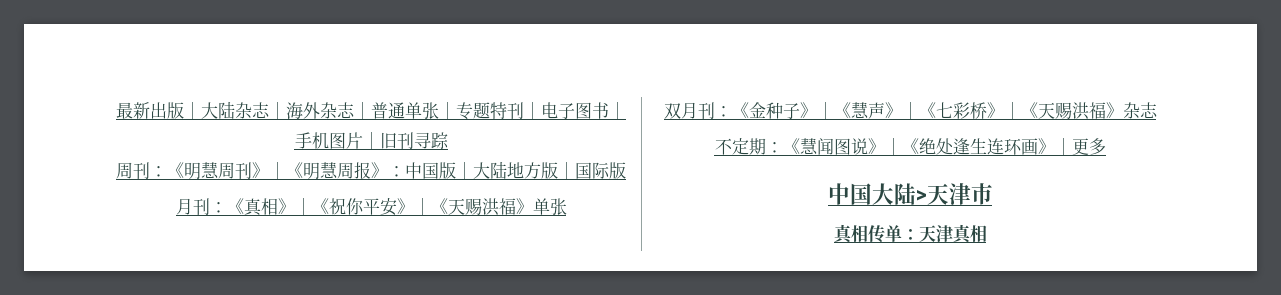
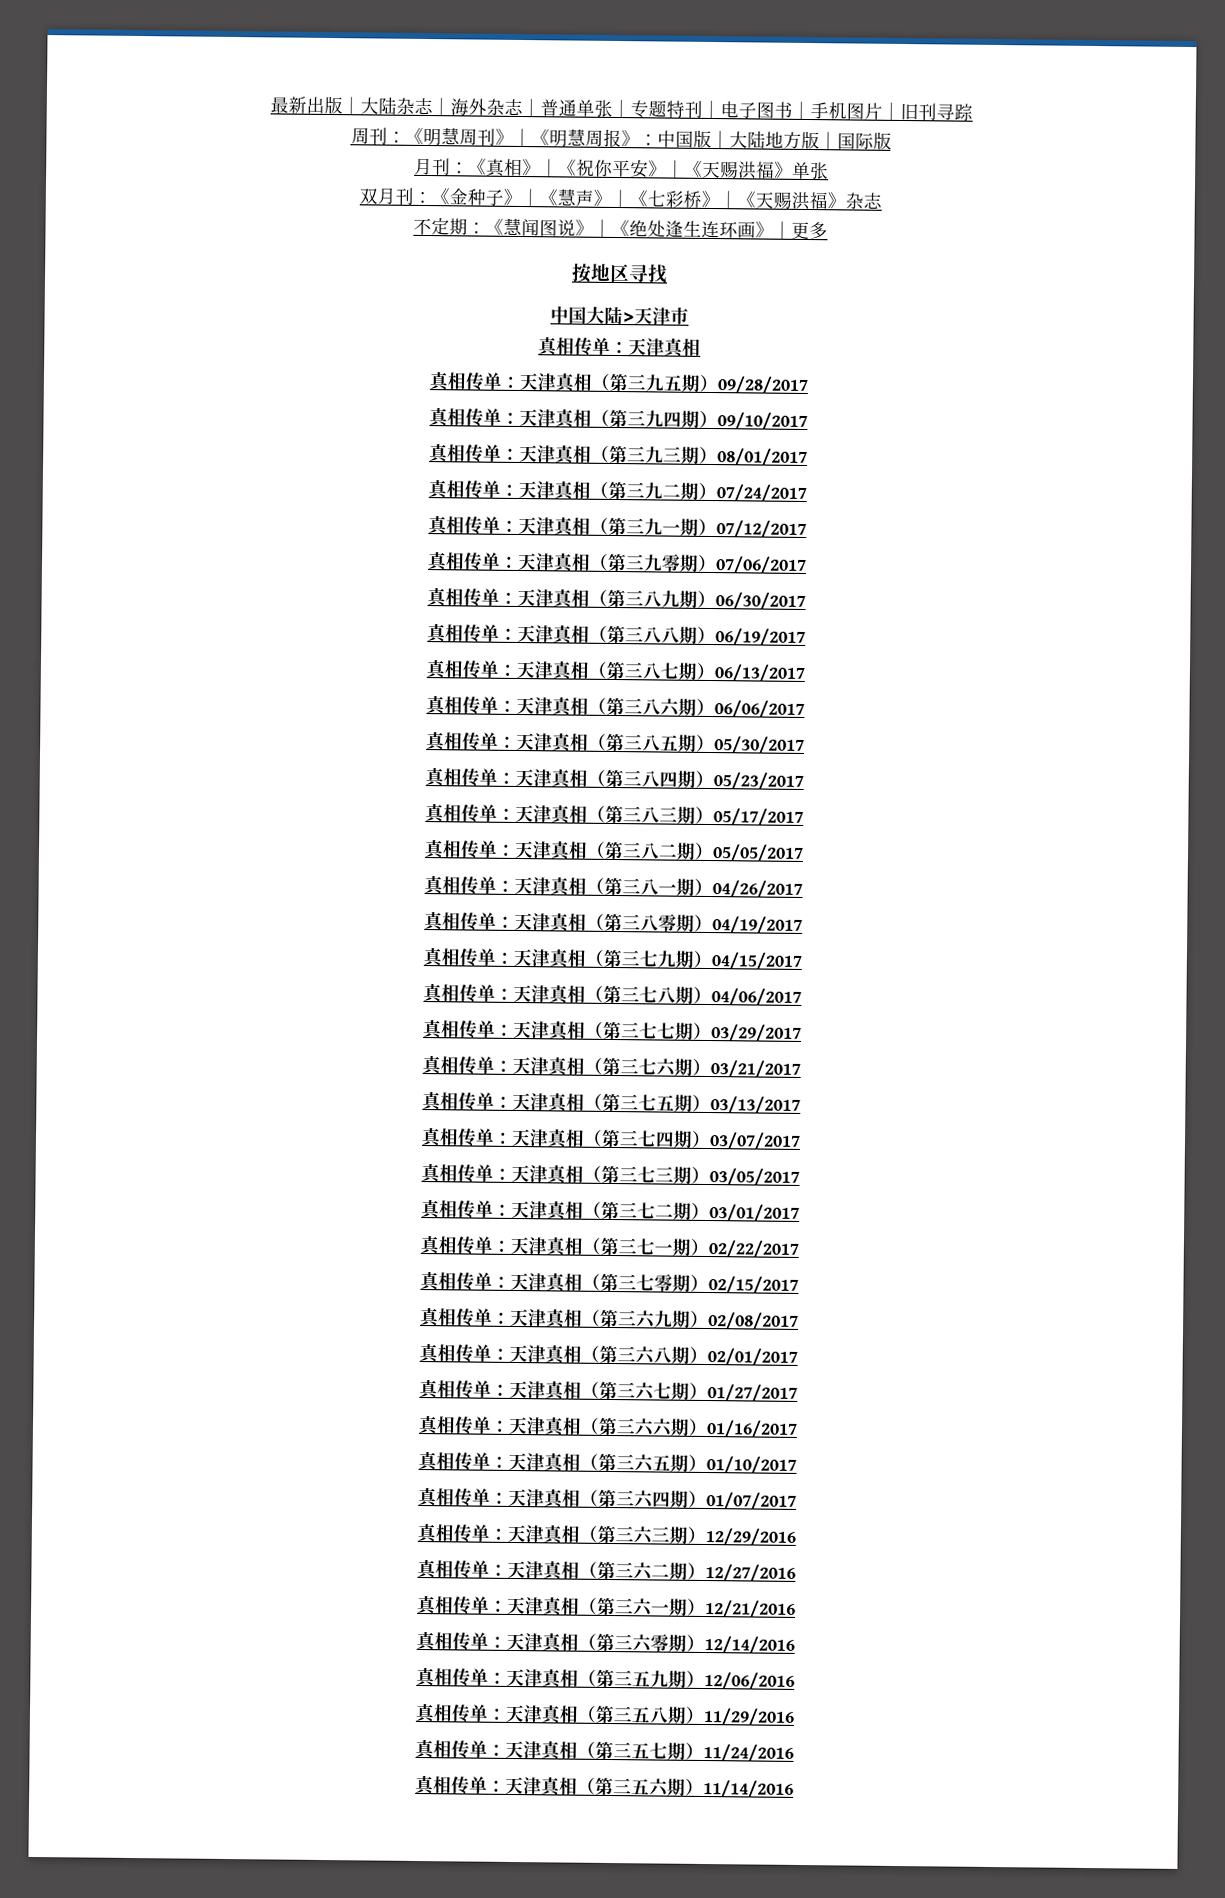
(1106, 146) none -> [571,263,668,284] // 按地区寻找
(987, 233) none -> [428,371,809,395] [428,407,808,431] [428,443,808,467] [427,479,807,503] [427,515,807,539] [426,551,807,575] [426,587,806,611] [426,623,806,647] [425,659,805,682] [425,695,805,718] [425,731,805,754] [424,767,804,790] [424,803,804,826] [423,839,804,862] [423,875,803,898] [423,911,803,934] [422,947,802,970] [422,983,802,1006] [422,1019,802,1042] [421,1055,801,1078] [421,1091,801,1114] [420,1127,801,1150] [420,1163,800,1186] [420,1199,800,1222] [419,1234,799,1258] [419,1270,799,1294] [419,1306,799,1330] [418,1342,798,1366] [418,1378,798,1402] [417,1414,798,1438] [417,1450,797,1474] [417,1486,797,1510] [416,1522,796,1546] [416,1558,796,1582] [416,1594,796,1618] [415,1630,795,1654] [415,1666,795,1690] [414,1702,795,1726] [414,1738,794,1762] [414,1774,794,1798] // 真相传单：天津真相（第三九五期）09/28/2017 // 真相传单：天津真相（第三九四期）09/10/2017 // 真相传单：天津真相（第三九三期）08/01/2017 // 真相传单：天津真相（第三九二期）07/24/2017 // 真相传单：天津真相（第三九一期）07/12/2017 // 真相传单：天津真相（第三九零期）07/06/2017 // 真相传单：天津真相（第三八九期）06/30/2017 // 真相传单：天津真相（第三八八期）06/19/2017 // 真相传单：天津真相（第三八七期）06/13/2017 // 真相传单：天津真相（第三八六期）06/06/2017 // 真相传单：天津真相（第三八五期）05/30/2017 // 真相传单：天津真相（第三八四期）05/23/2017 // 真相传单：天津真相（第三八三期）05/17/2017 // 真相传单：天津真相（第三八二期）05/05/2017 // 真相传单：天津真相（第三八一期）04/26/2017 // 真相传单：天津真相（第三八零期）04/19/2017 // 真相传单：天津真相（第三七九期）04/15/2017 // 真相传单：天津真相（第三七八期）04/06/2017 // 真相传单：天津真相（第三七七期）03/29/2017 // 真相传单：天津真相（第三七六期）03/21/2017 // 真相传单：天津真相（第三七五期）03/13/2017 // 真相传单：天津真相（第三七四期）03/07/2017 // 真相传单：天津真相（第三七三期）03/05/2017 // 真相传单：天津真相（第三七二期）03/01/2017 // 真相传单：天津真相（第三七一期）02/22/2017 // 真相传单：天津真相（第三七零期）02/15/2017 // 真相传单：天津真相（第三六九期）02/08/2017 // 真相传单：天津真相（第三六八期）02/01/2017 // 真相传单：天津真相（第三六七期）01/27/2017 // 真相传单：天津真相（第三六六期）01/16/2017 // 真相传单：天津真相（第三六五期）01/10/2017 // 真相传单：天津真相（第三六四期）01/07/2017 // 真相传单：天津真相（第三六三期）12/29/2016 // 真相传单：天津真相（第三六二期）12/27/2016 // 真相传单：天津真相（第三六一期）12/21/2016 // 真相传单：天津真相（第三六零期）12/14/2016 // 真相传单：天津真相（第三五九期）12/06/2016 // 真相传单：天津真相（第三五八期）11/29/2016 // 真相传单：天津真相（第三五七期）11/24/2016 // 真相传单：天津真相（第三五六期）11/14/2016

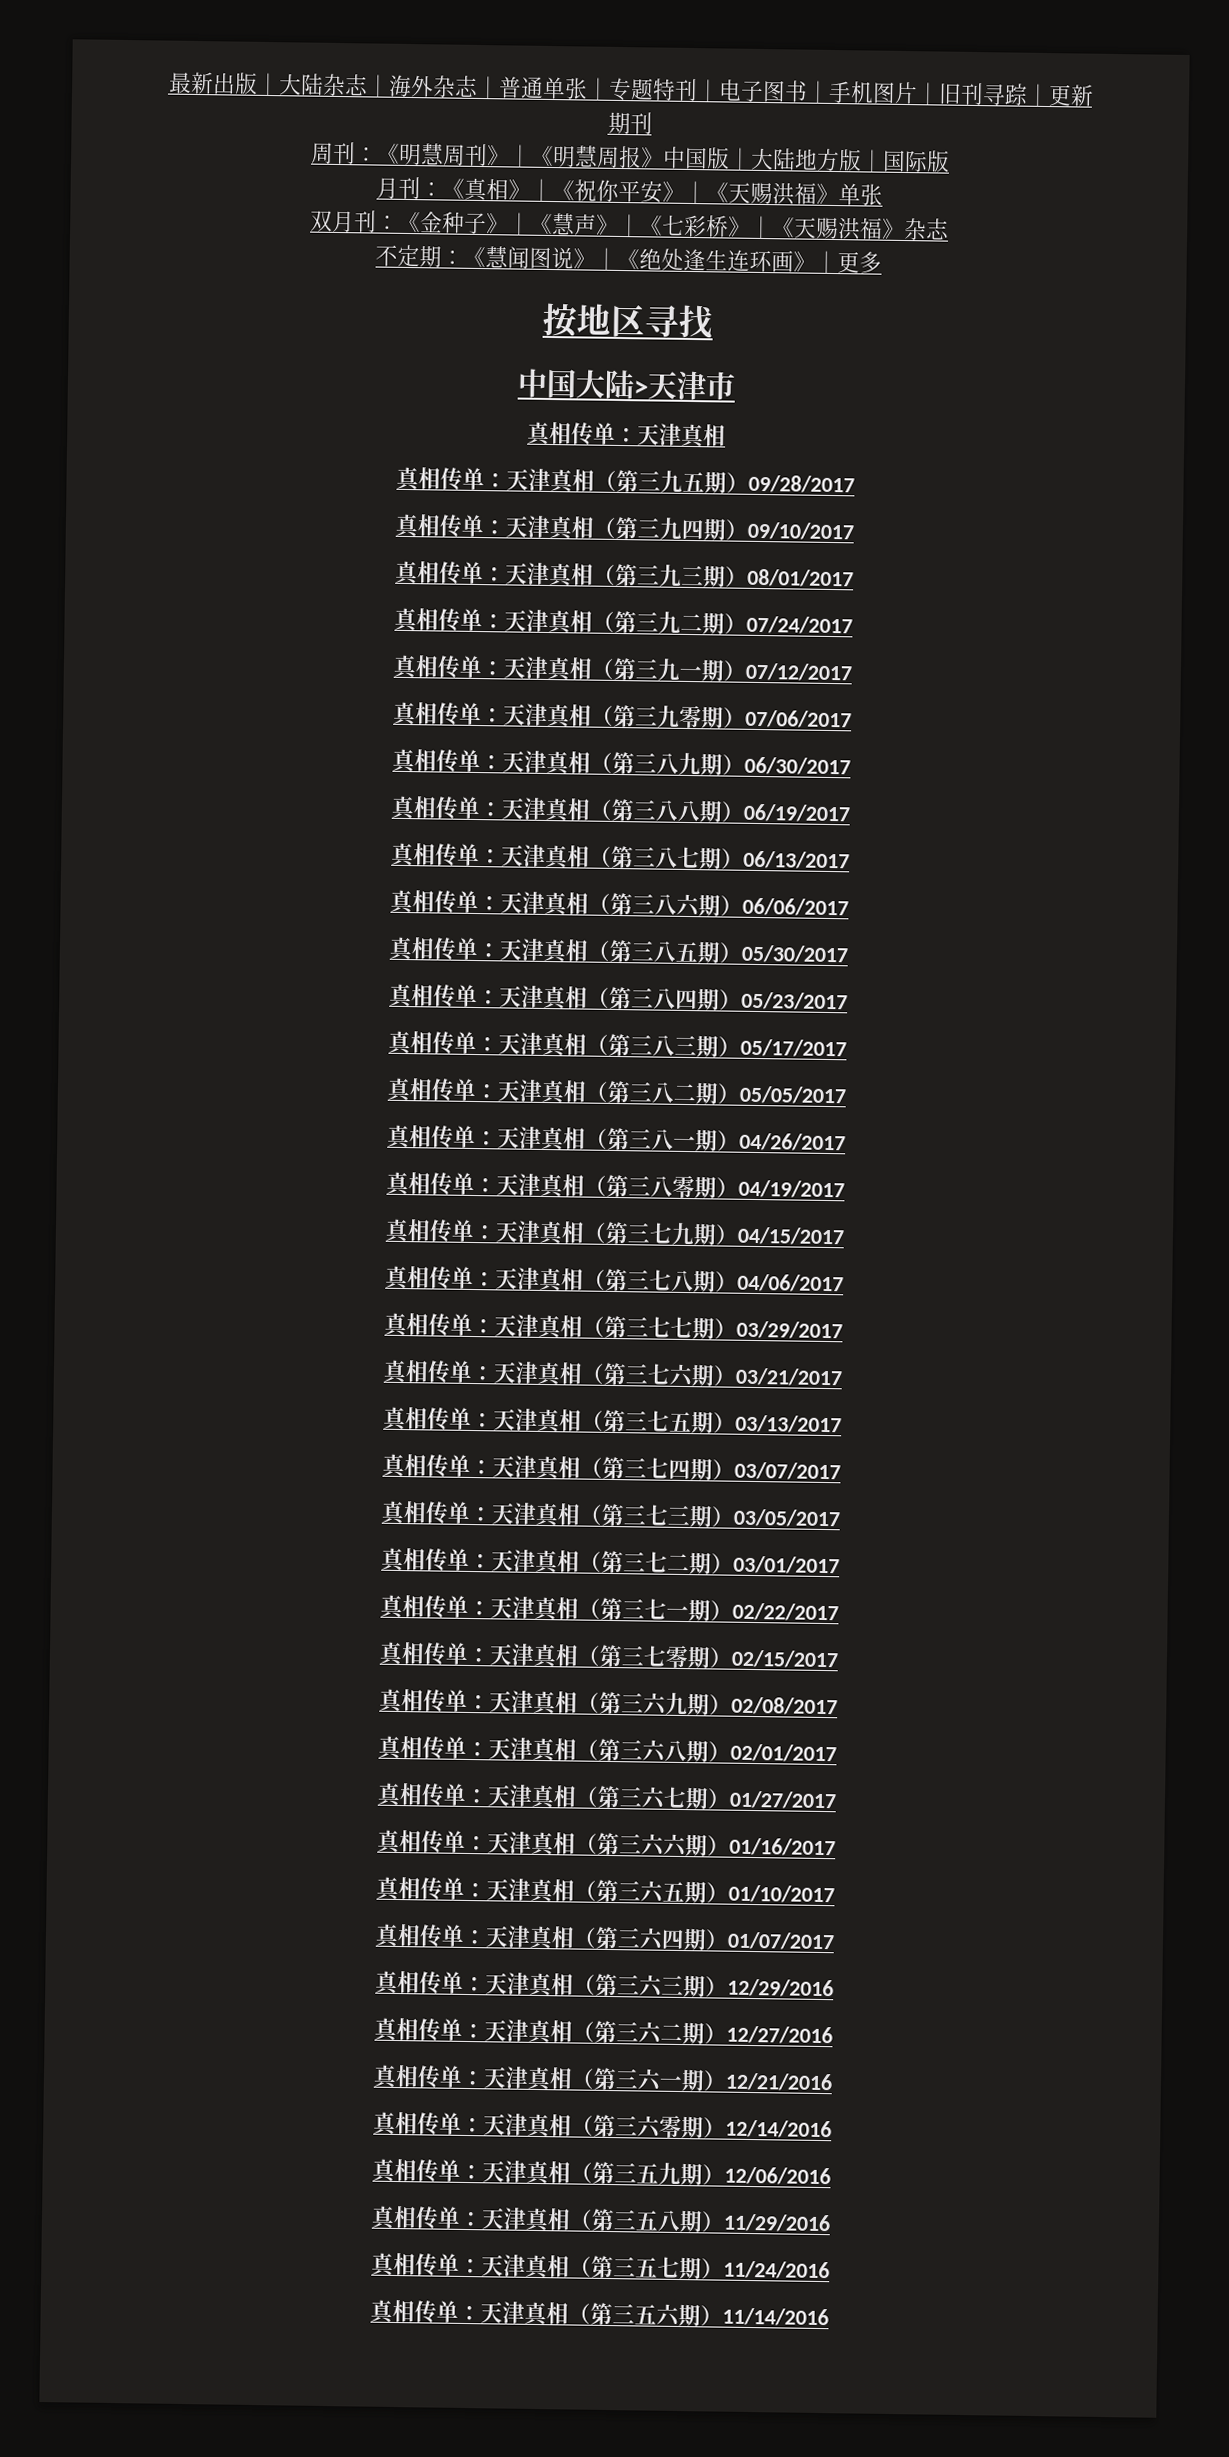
(973, 112) none -> [1025,83,1094,107] [607,111,653,135] ｜更新期刊
[638,134,658,146] ： -> (664, 158) none

